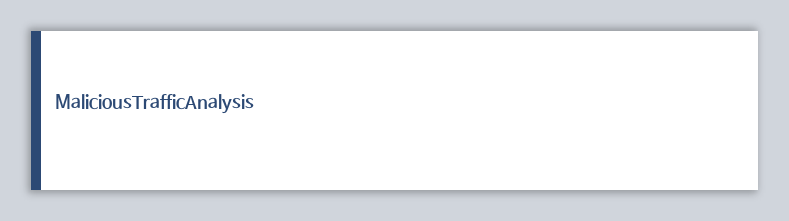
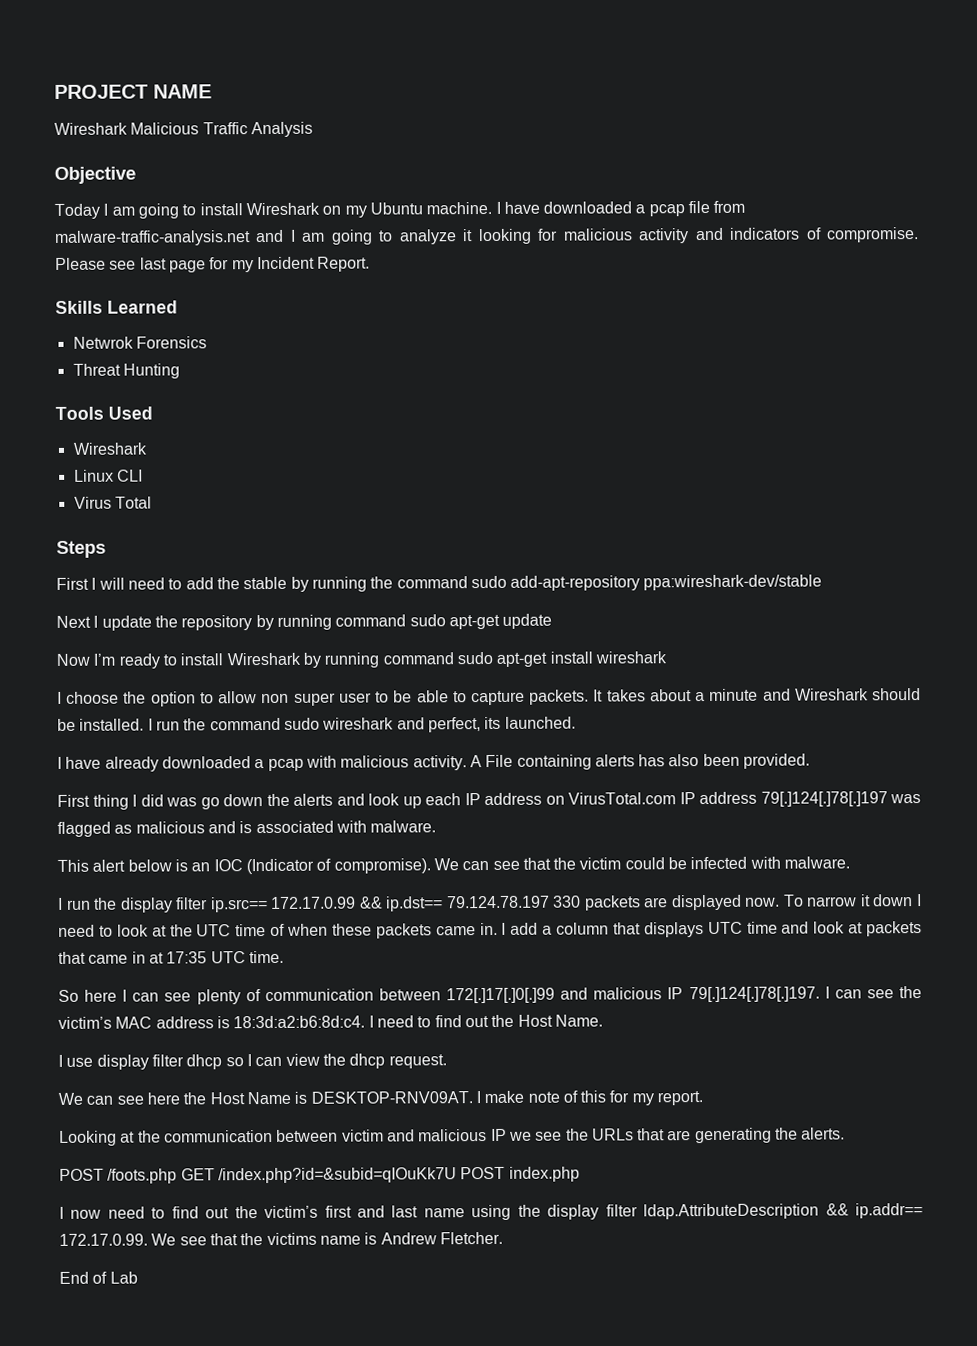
[55,94,254,114] MaliciousTrafficAnalysis -> [54,84,212,99] [54,121,313,138] [54,166,136,184] [54,200,746,219] [54,227,920,246] [55,256,371,273] [55,300,178,314] [72,336,207,349] [72,363,180,379] [55,406,153,420] [72,442,148,455] [73,469,143,482] [73,496,152,509] [56,540,106,558] [56,574,823,592] [56,613,553,631] [56,651,667,669] [57,688,922,707] [57,716,576,733] [57,753,811,772] [57,791,921,810] [57,820,437,837] [57,856,851,875] [58,894,922,913] [58,921,922,939] [58,950,284,964] [58,986,923,1005] [58,1014,603,1029] [58,1053,447,1070] [58,1090,704,1106] [59,1127,846,1146] [59,1166,580,1184] [59,1203,924,1221] [59,1231,503,1246] [59,1271,138,1284] PROJECT NAME // Wireshark Malicious Traffic Analysis // Objective // Today I am going to install Wireshark on my Ubuntu machine. I have downloaded a pcap file from malware-traffic-analysis.net and I am going to analyze it looking for malicious activity and indicators of compromise. Please see last page for my Incident Report. // Skills Learned // Netwrok Forensics // Threat Hunting // Tools Used // Wireshark // Linux CLI // Virus Total // Steps // First I will need to add the stable by running the command sudo add-apt-repository ppa:wireshark-dev/stable // Next I update the repository by running command sudo apt-get update // Now I’m ready to install Wireshark by running command sudo apt-get install wireshark // I choose the option to allow non super user to be able to capture packets. It takes about a minute and Wireshark should be installed. I run the command sudo wireshark and perfect, its launched. // I have already downloaded a pcap with malicious activity. A File containing alerts has also been provided. // First thing I did was go down the alerts and look up each IP address on VirusTotal.com IP address 79[.]124[.]78[.]197 was flagged as malicious and is associated with malware. // This alert below is an IOC (Indicator of compromise). We can see that the victim could be infected with malware. // I run the display filter ip.src== 172.17.0.99 && ip.dst== 79.124.78.197 330 packets are displayed now. To narrow it down I need to look at the UTC time of when these packets came in. I add a column that displays UTC time and look at packets that came in at 17:35 UTC time. // So here I can see plenty of communication between 172[.]17[.]0[.]99 and malicious IP 79[.]124[.]78[.]197. I can see the victim’s MAC address is 18:3d:a2:b6:8d:c4. I need to find out the Host Name. // I use display filter dhcp so I can view the dhcp request. // We can see here the Host Name is DESKTOP-RNV09AT. I make note of this for my report. // Looking at the communication between victim and malicious IP we see the URLs that are generating the alerts. // POST /foots.php GET /index.php?id=&subid=qIOuKk7U POST index.php // I now need to find out the victim’s first and last name using the display filter ldap.AttributeDescription && ip.addr== 172.17.0.99. We see that the victims name is Andrew Fletcher. // End of Lab

